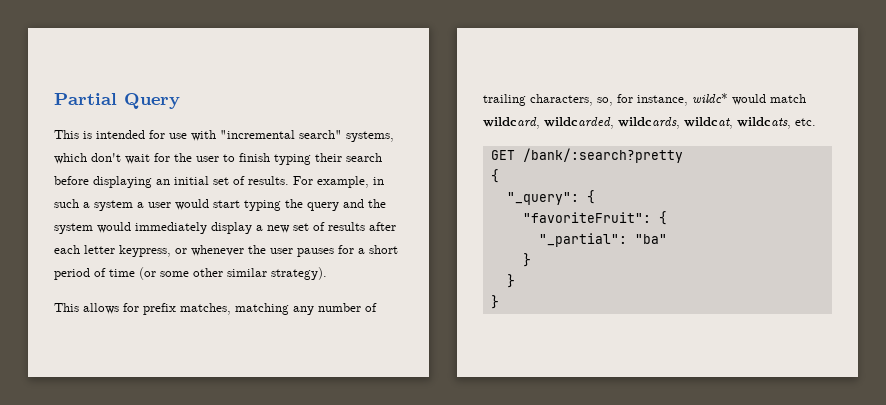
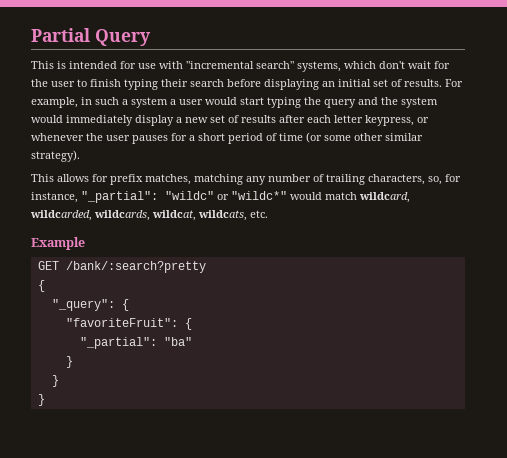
[692,93,728,103] wildc* -> [81,191,287,203] "_partial": "wildc" or "wildc*"
(816, 122) none -> [31,237,85,250] // Example

